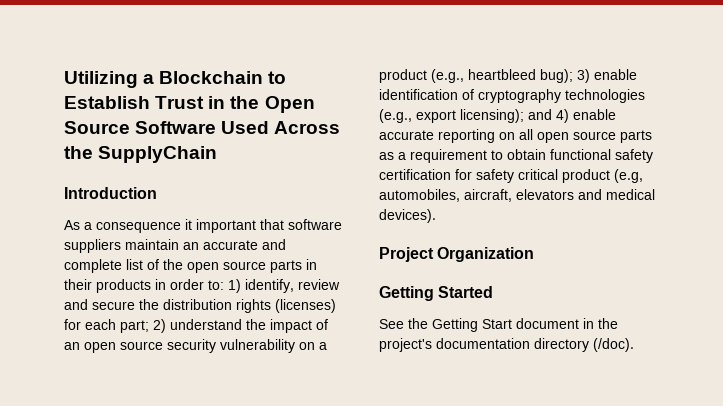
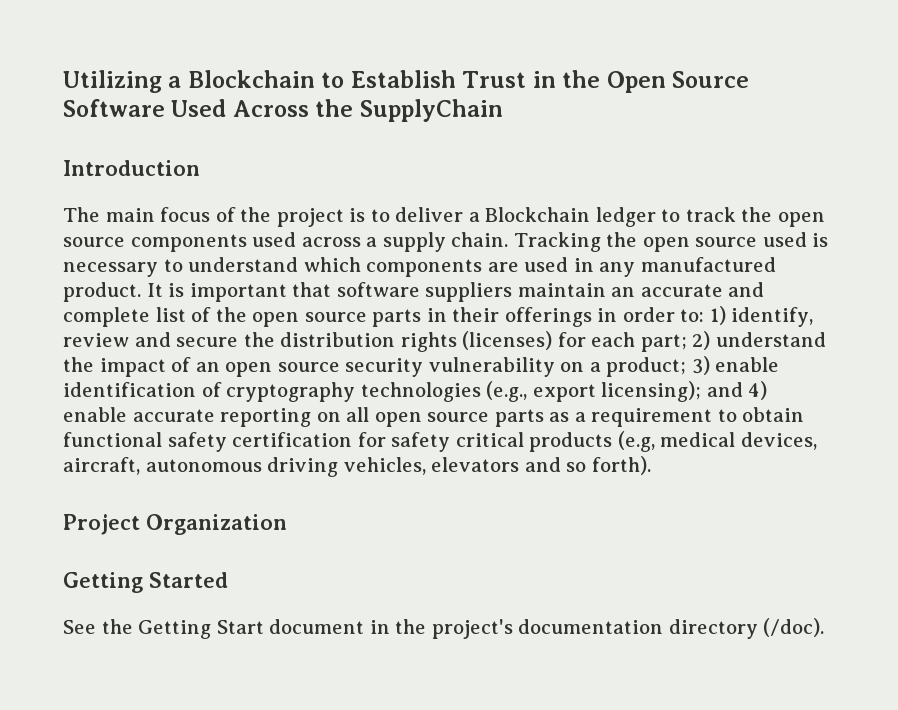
[64,219,192,233] As a consequence it -> [63,207,826,227] [63,232,829,252] [63,257,776,277] [63,282,185,302] The main focus of the project is to deliver a Blockchain ledger to track the open source components used across a supply chain. Tracking the open source used is necessary to understand which components are used in any manufactured product. It is
[96,279,151,293] products -> [504,307,592,327] offerings
[379,69,573,83] product (e.g., heartbleed bug); -> [606,357,687,377] product;
[562,169,643,183] [379,189,655,202] [379,209,436,223] product (e.g, automobiles, aircraft, elevators and medical devices). -> [529,431,817,452] [63,456,651,477] products (e.g, medical devices, aircraft, autonomous driving vehicles, elevators and so forth).

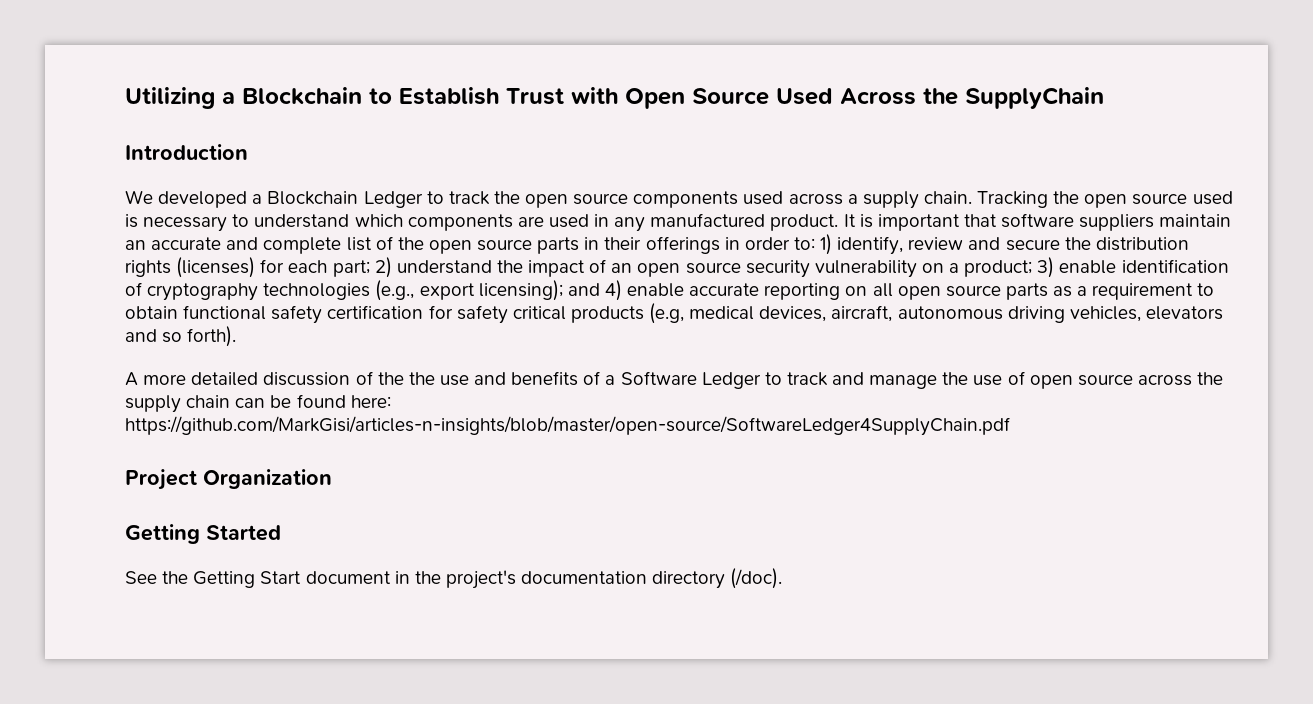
[532,70,601,88] in the -> [571,87,618,104] with
[63,99,165,117] Software -> (769, 96) none
[63,207,656,227] The main focus of the project is to deliver a Blockchain ledger -> [125,190,423,208] We developed a Blockchain Ledger
(651, 465) none -> [125,371,1224,389] [125,394,391,413] [125,416,1010,436] // A more detailed discussion of the the use and benefits of a Software Ledger to track and manage the use of open source across the supply chain can be found here: https://github.com/MarkGisi/articles-n-insights/blob/master/open-source/SoftwareLedger4SupplyChain.pdf

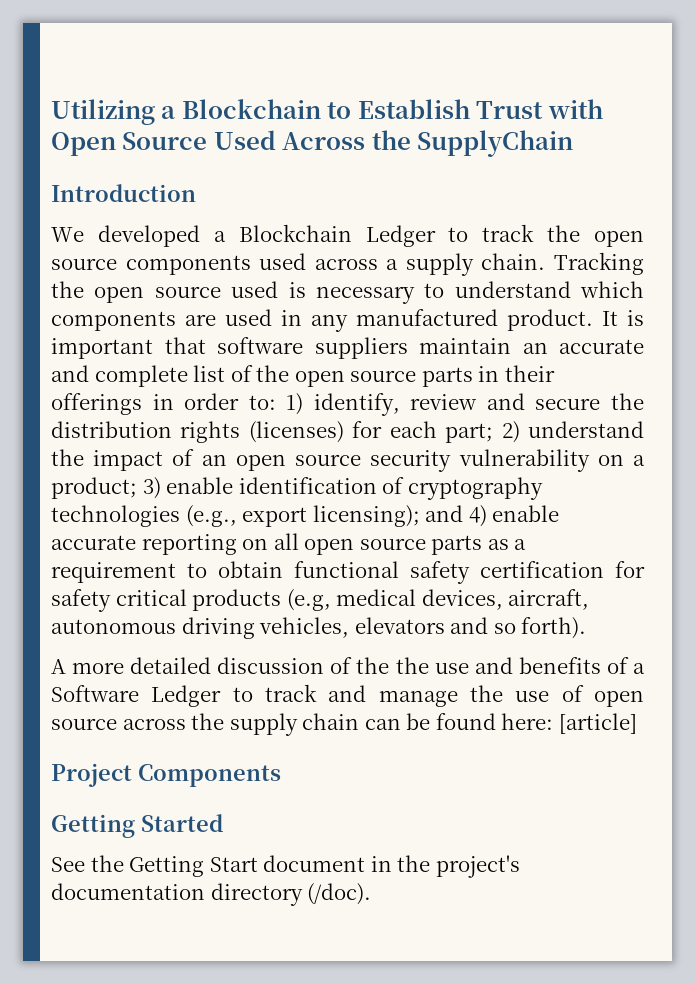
[125,416,1010,436] https://github.com/MarkGisi/articles-n-insights/blob/master/open-source/SoftwareLedger4SupplyChain.pdf -> [558,713,637,734] [article]
[203,469,332,489] Organization -> [138,764,281,787] Components

